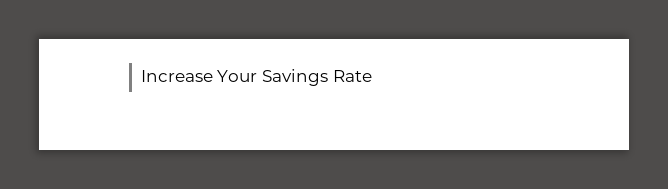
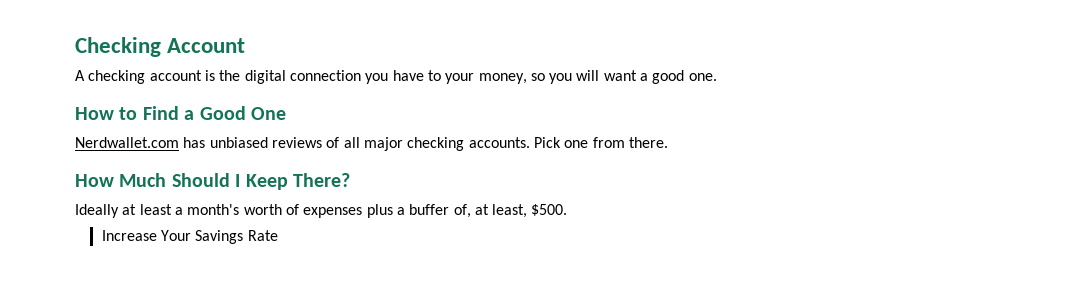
(140, 76) none -> [75,37,246,57] [75,70,717,84] [75,106,286,120] [75,137,668,151] [75,173,350,190] [75,204,568,218] Checking Account // A checking account is the digital connection you have to your money, so you will want a good one. // How to Find a Good One // Nerdwallet.com has unbiased reviews of all major checking accounts. Pick one from there. // How Much Should I Keep There? // Ideally at least a month's worth of expenses plus a buffer of, at least, $500. //

